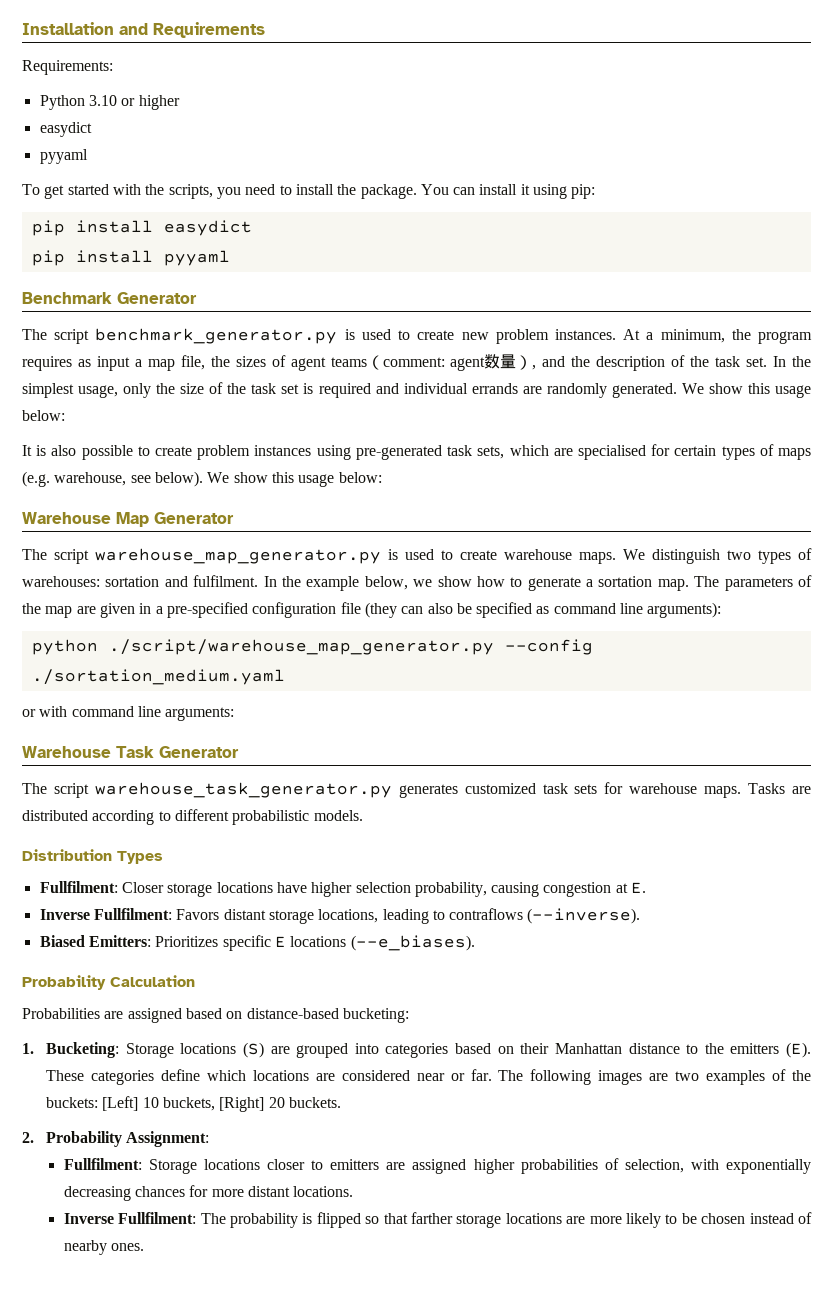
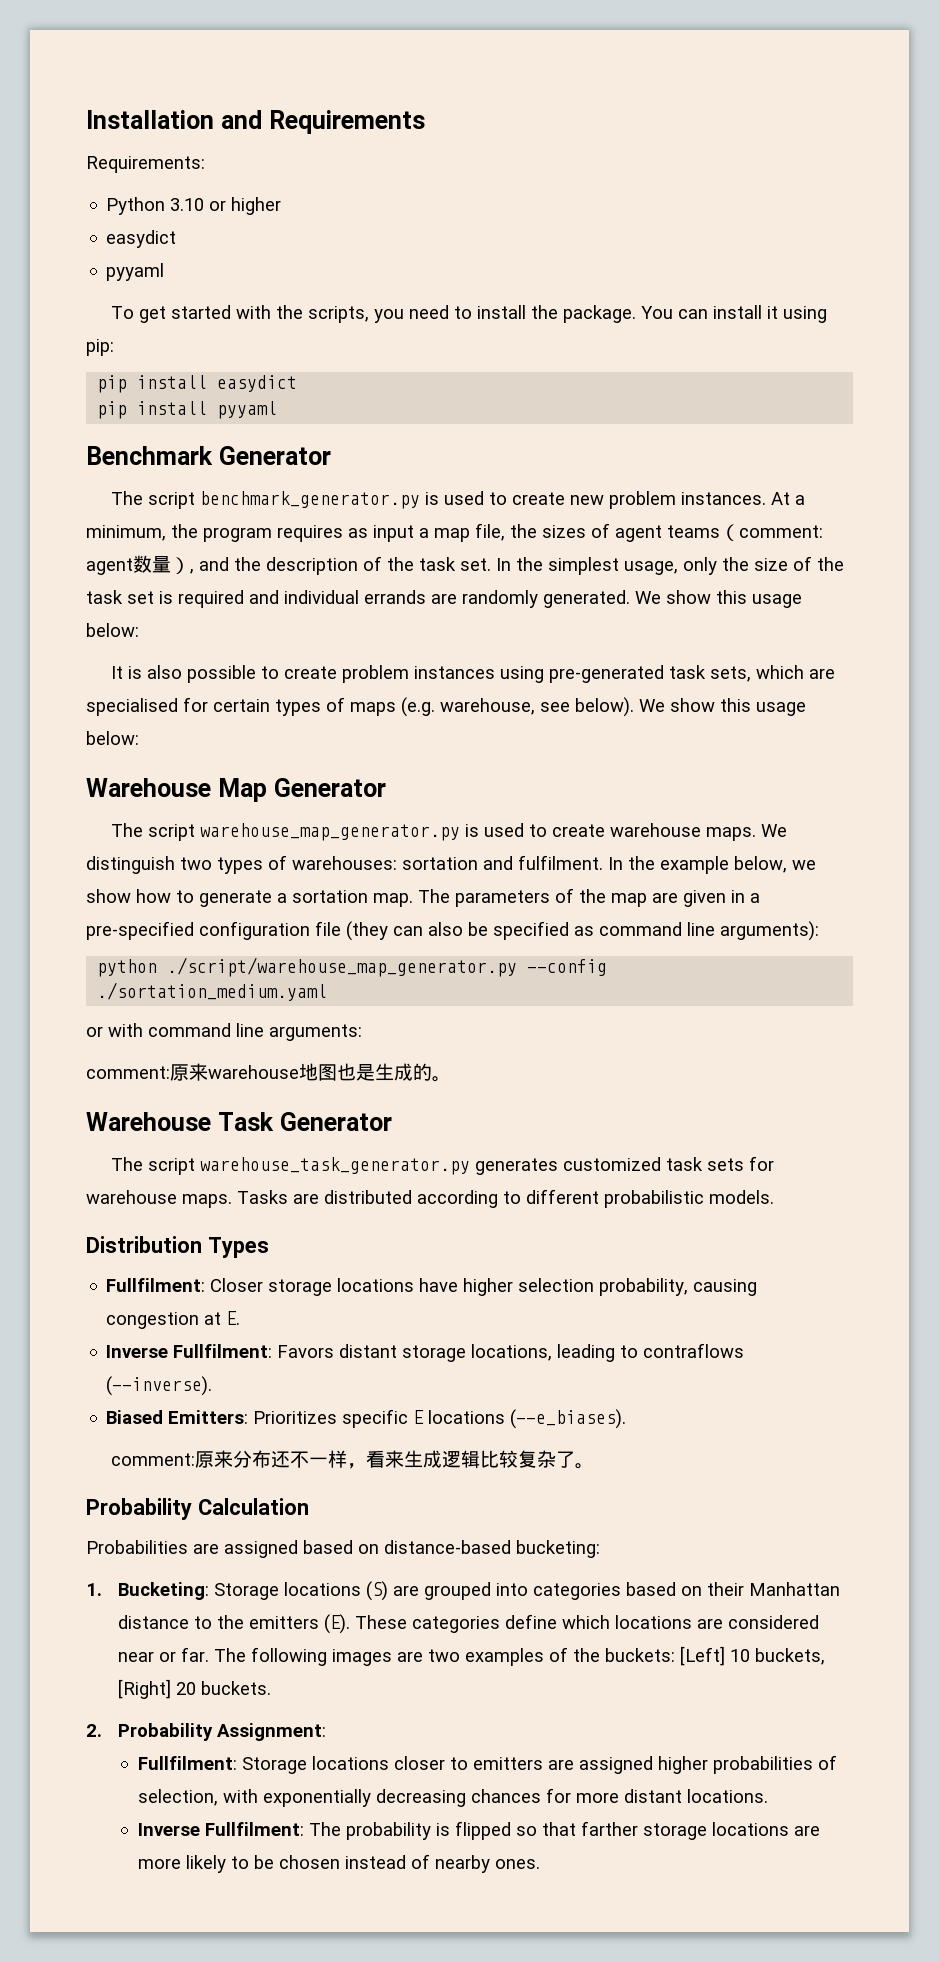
(235, 714) none -> [86,1063,451,1082] // comment:原来warehouse地图也是生成的。
(475, 943) none -> [111,1450,595,1469] // comment:原来分布还不一样，看来生成逻辑比较复杂了。

